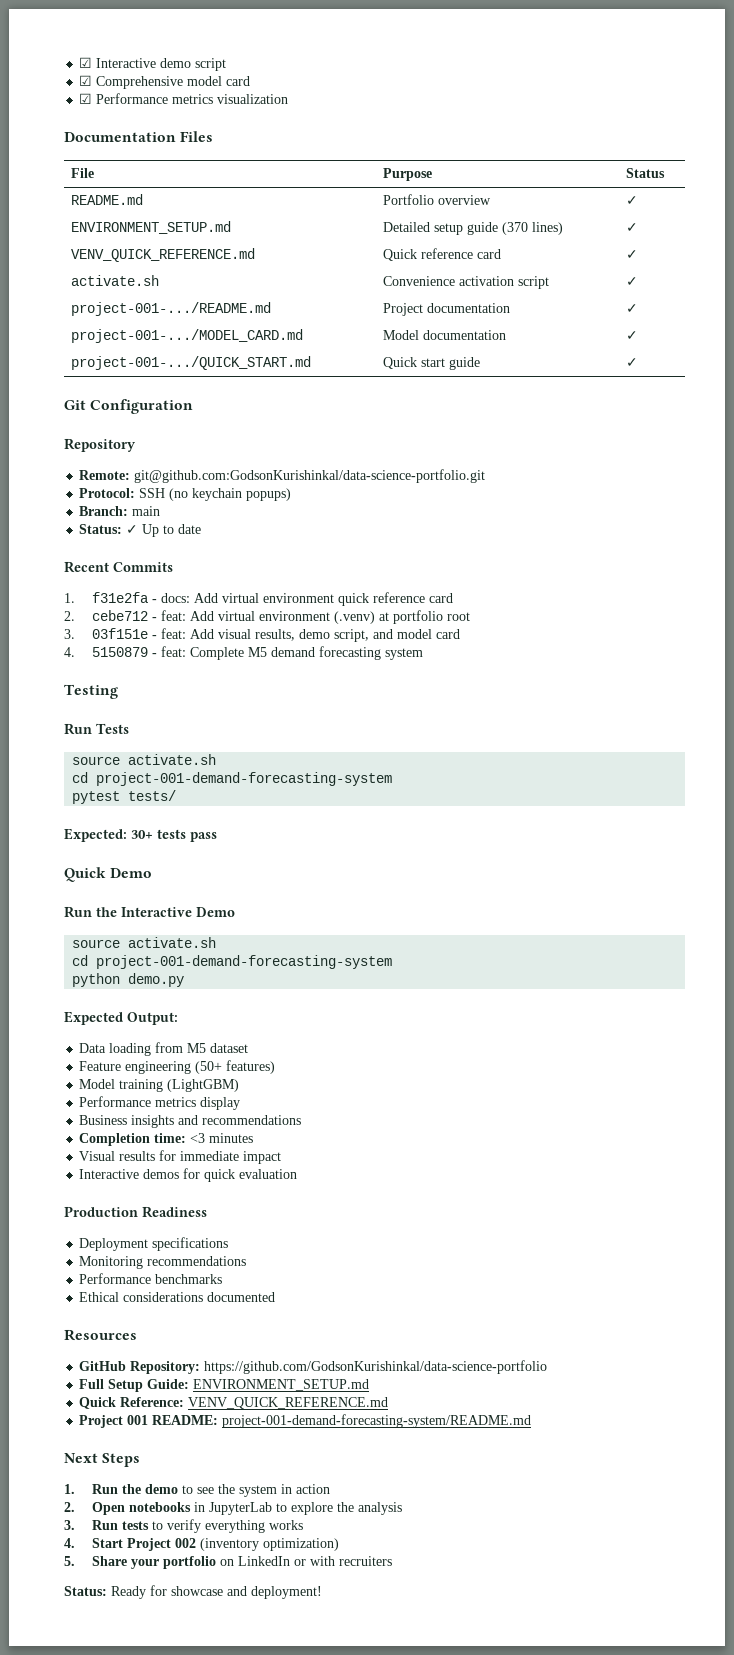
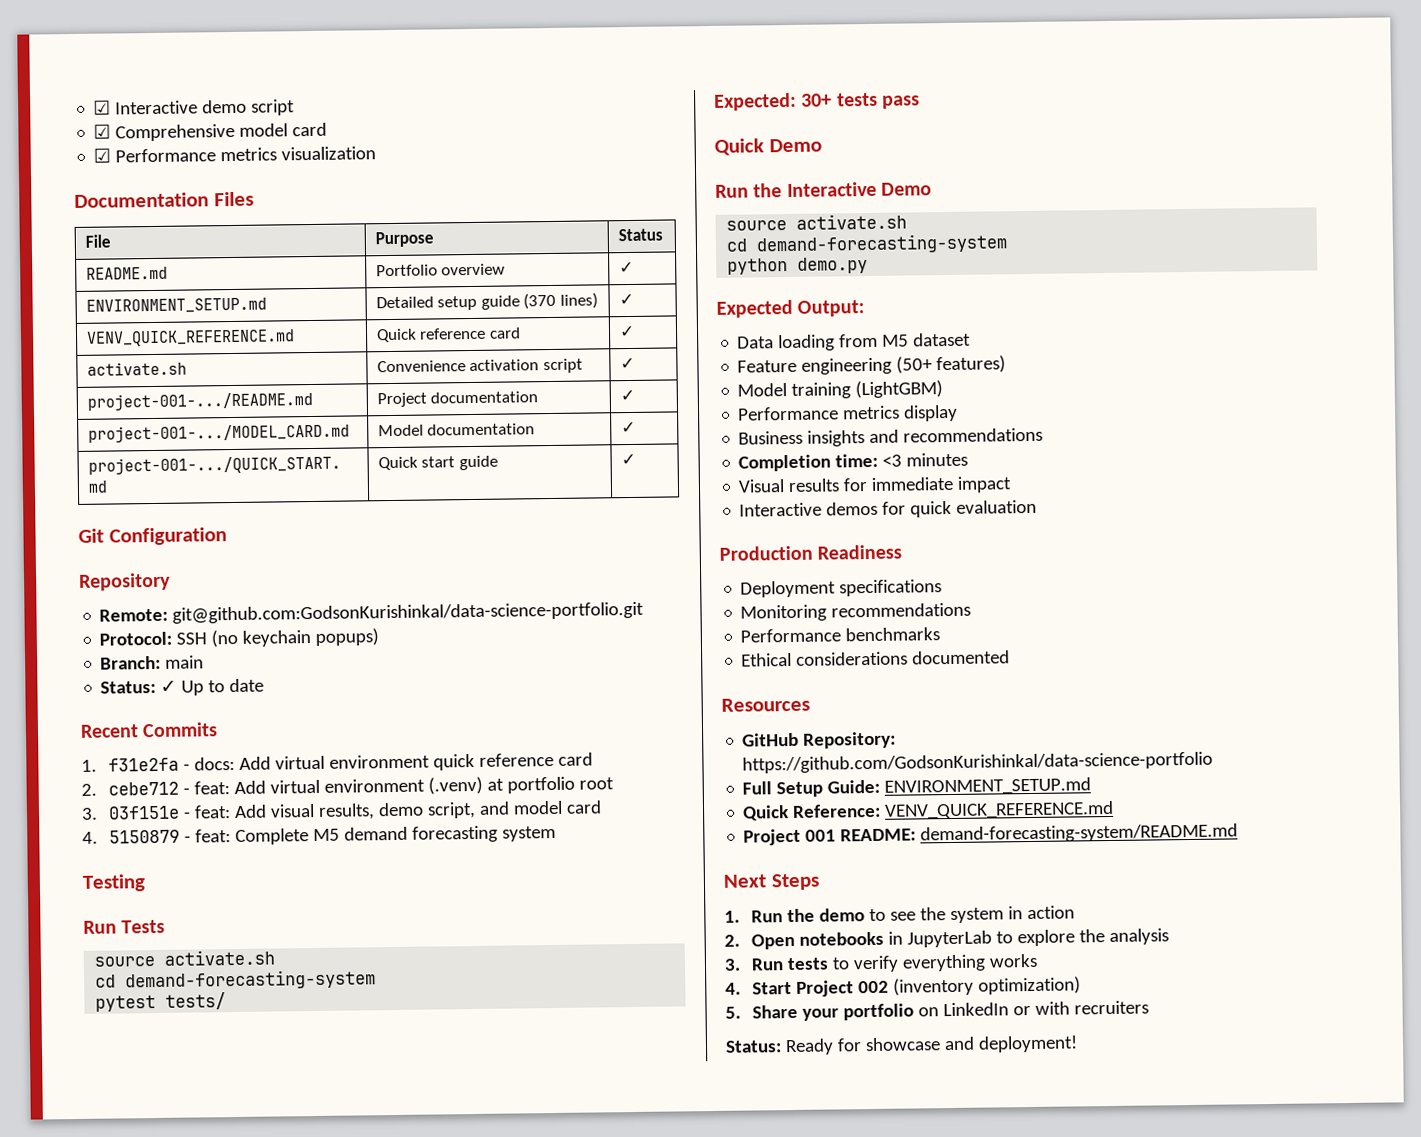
[96,772,393,786] project-001-demand-forecasting-system -> [125,969,377,991] demand-forecasting-system
[96,955,393,969] project-001-demand-forecasting-system -> [756,233,1009,255] demand-forecasting-system
[222,1414,532,1428] project-001-demand-forecasting-system/README.md -> [920,823,1239,844] demand-forecasting-system/README.md

